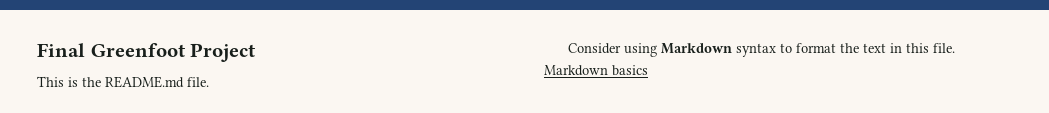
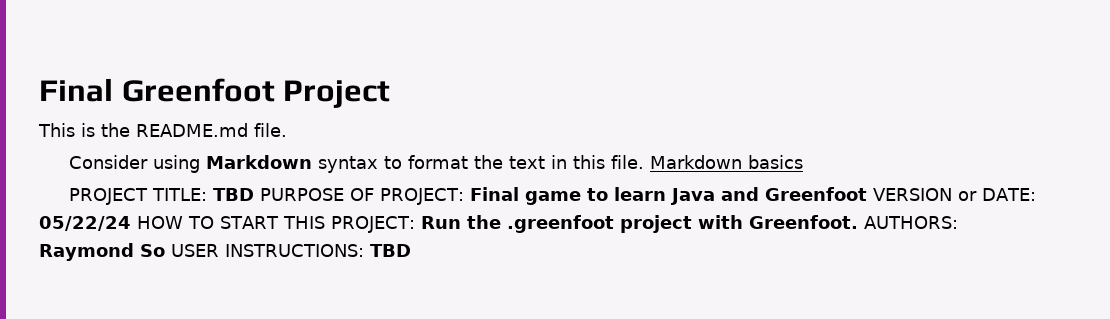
(648, 70) none -> [69,187,1037,205] [39,215,958,233] [39,243,411,261] // PROJECT TITLE: TBD PURPOSE OF PROJECT: Final game to learn Java and Greenfoot VERSION or DATE: 05/22/24 HOW TO START THIS PROJECT: Run the .greenfoot project with Greenfoot. AUTHORS: Raymond So USER INSTRUCTIONS: TBD

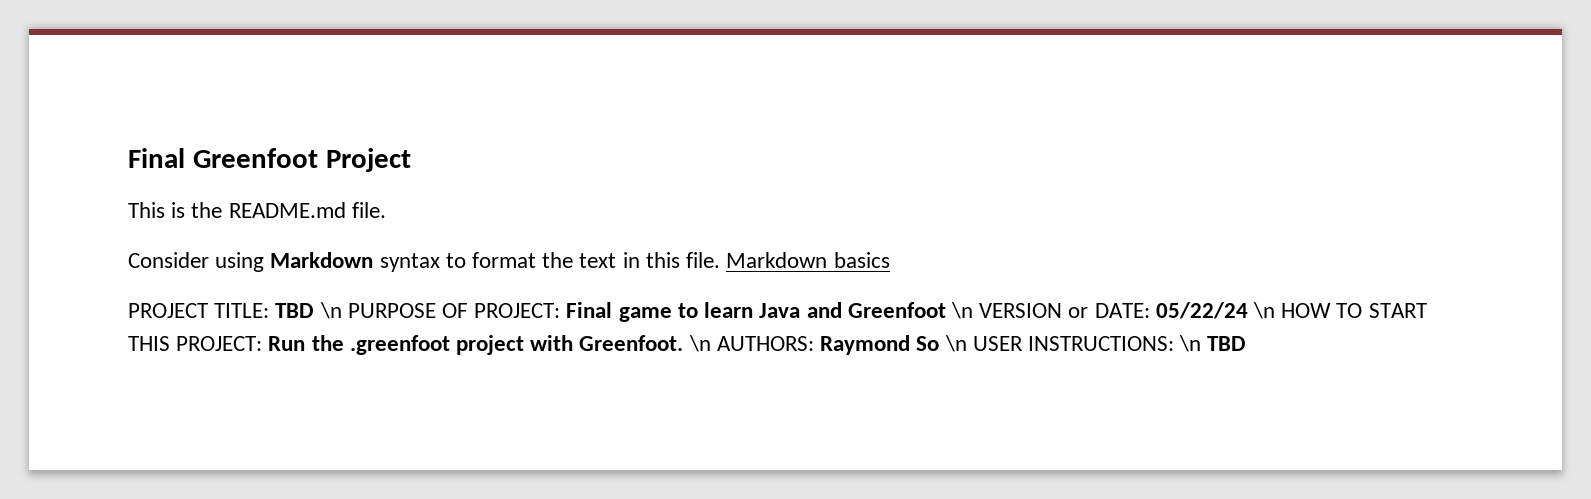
(255, 194) none -> [319,302,342,319] \n
(868, 194) none -> [950,302,973,319] \n
(131, 223) none -> [1252,302,1275,319] \n
(858, 222) none -> [688,335,711,352] \n
(165, 250) none -> [944,335,967,352] \n
(364, 250) none -> [1179,335,1202,352] \n

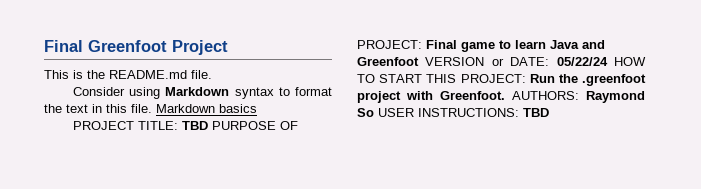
[319,302,342,319] \n -> (209, 125) none
[950,302,973,319] \n -> (419, 61) none
[1252,302,1275,319] \n -> (608, 61) none
[688,335,711,352] \n -> (505, 95) none
[944,335,967,352] \n -> (374, 112) none
[1179,335,1202,352] \n -> (519, 112) none

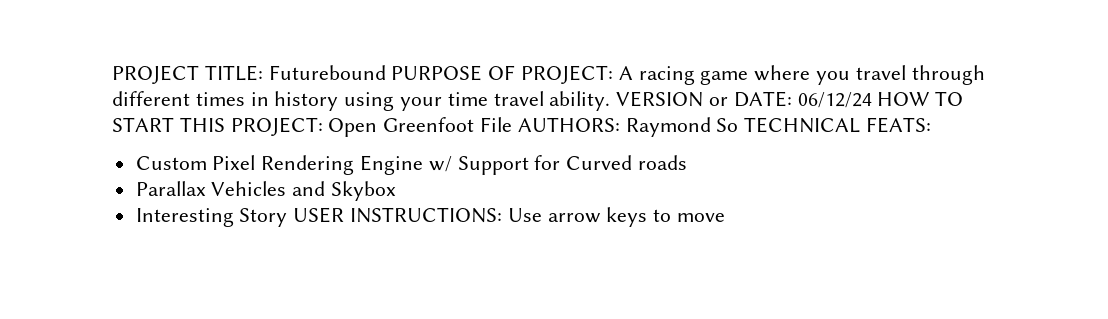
[44,40,228,55] [44,70,212,79] [73,87,332,99] [44,104,257,113] Final Greenfoot Project // This is the README.md file. // Consider using Markdown syntax to format the text in this file. Markdown basics // -> (112, 74) none
[182,121,209,130] TBD -> [268,65,386,80] Futurebound
[426,40,605,52] [357,57,419,66] Final game to learn Java and Greenfoot -> [618,65,985,85] [112,91,611,111] A racing game where you travel through different times in history using your time travel ability.
[556,57,608,66] 05/22/24 -> [797,92,872,108] 06/12/24
[529,74,646,86] [357,91,645,103] [357,108,549,117] Run the .greenfoot project with Greenfoot. AUTHORS: Raymond So USER INSTRUCTIONS: TBD -> [328,117,932,137] [135,155,688,175] [135,181,397,201] [135,207,726,227] Open Greenfoot File AUTHORS: Raymond So TECHNICAL FEATS: // Custom Pixel Rendering Engine w/ Support for Curved roads // Parallax Vehicles and Skybox // Interesting Story USER INSTRUCTIONS: Use arrow keys to move

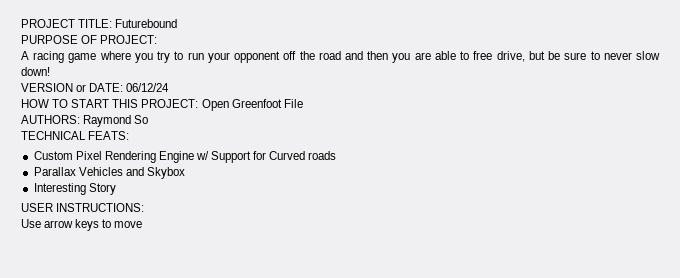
(386, 72) none -> (178, 23) //
(614, 74) none -> (158, 39) //
[855,65,985,85] [112,91,611,111] travel through different times in history using your time travel ability. -> [157,51,661,63] [21,67,50,76] try to run your opponent off the road and then you are able to free drive, but be sure to never slow down! //
(872, 100) none -> (170, 87) //
(513, 124) none -> (303, 103) //
(739, 125) none -> (149, 119) //
(288, 217) none -> (116, 189) //
(503, 215) none -> (145, 207) //

